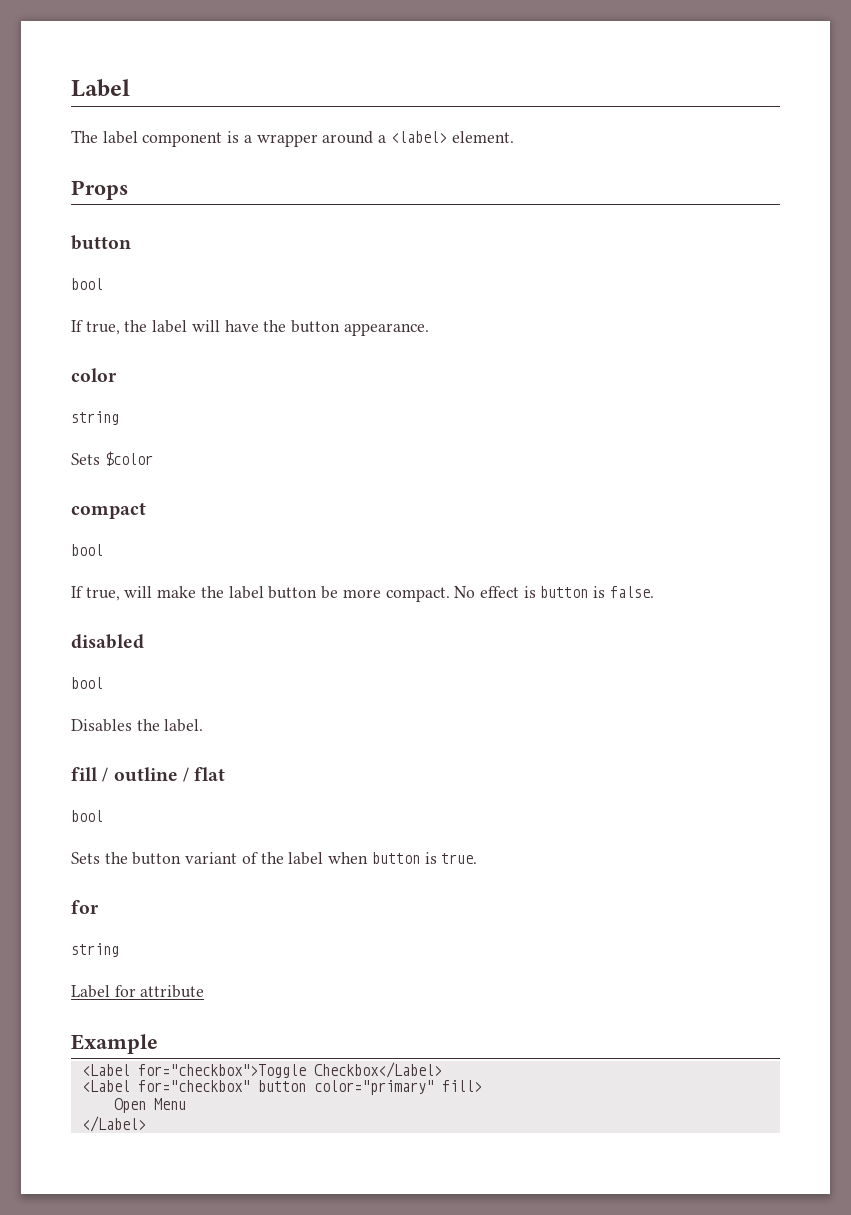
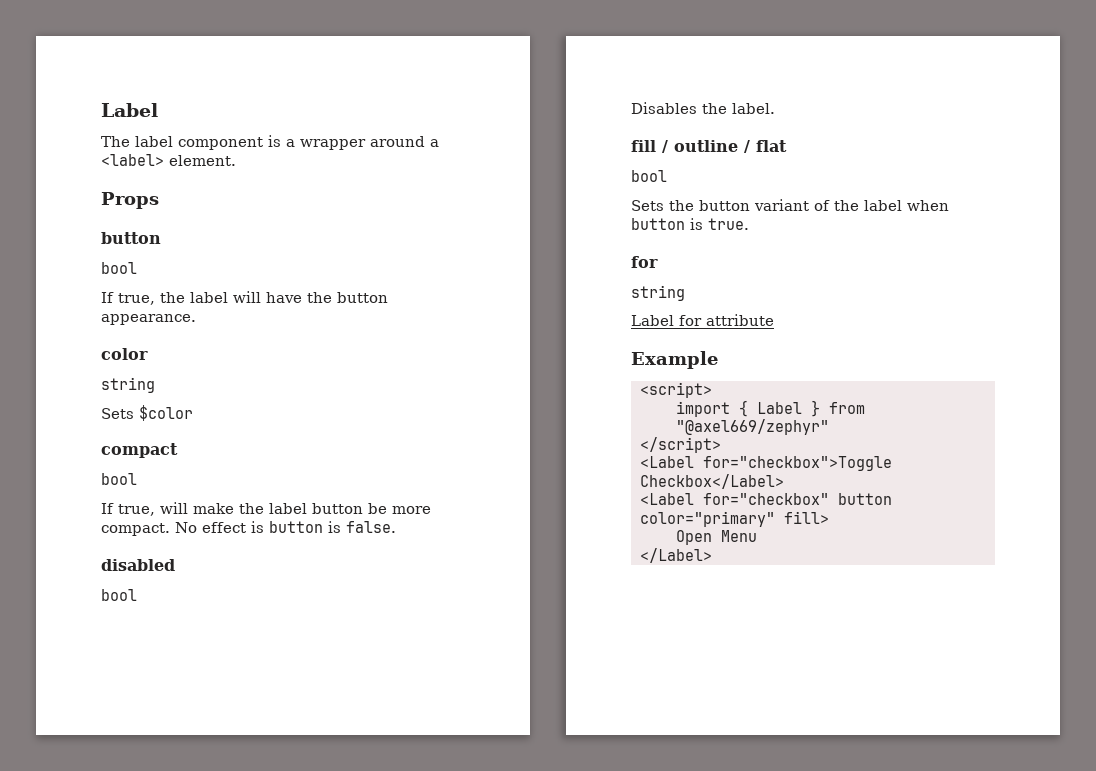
(158, 1044) none -> [640,382,712,398] [676,400,865,417] [676,419,829,435] [640,437,721,453] // <script> // import { Label } from "@axel669/zephyr" // </script>

